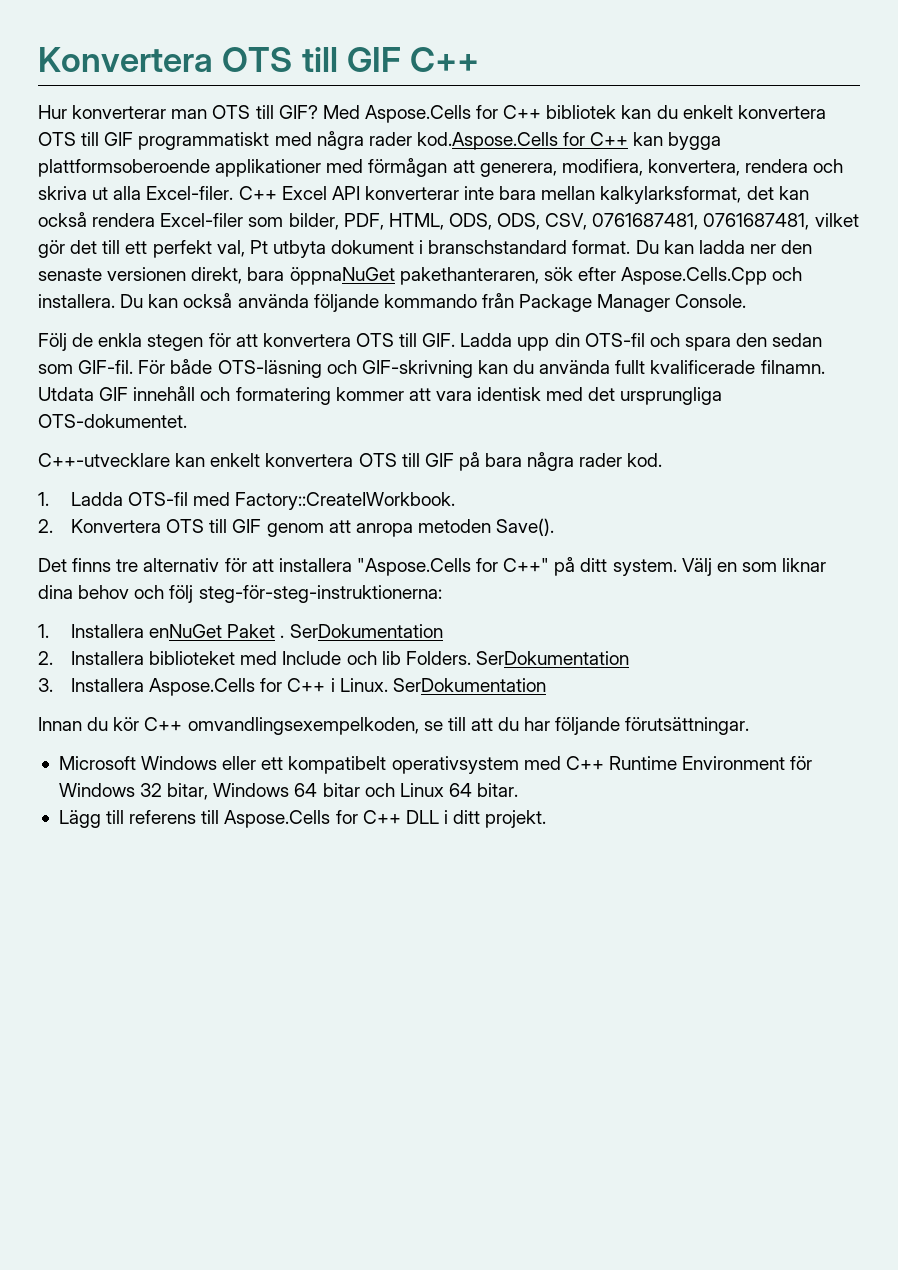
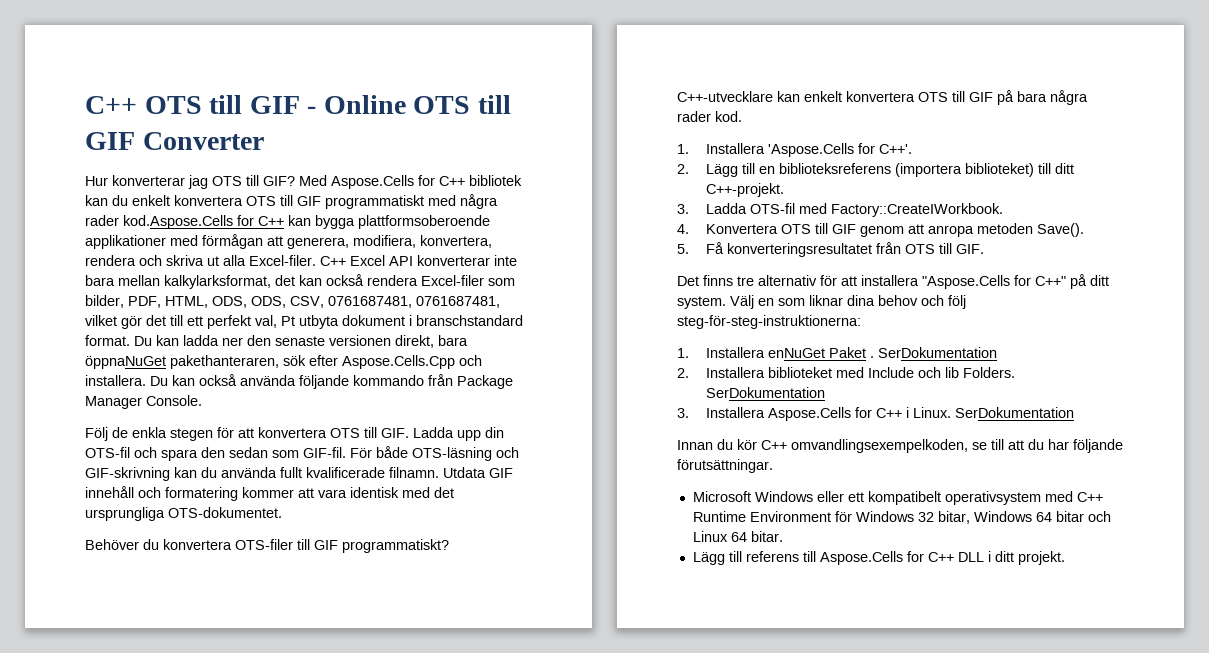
[38,47,480,72] Konvertera OTS till GIF C++ -> [85,95,511,114] [85,132,264,150] C++ OTS till GIF - Online OTS till GIF Converter
[171,109,208,119] man -> [188,175,208,189] jag
(187, 421) none -> [85,539,449,553] Behöver du konvertera OTS-filer till GIF programmatiskt?
(49, 499) none -> [705,143,912,157] [677,163,1074,177] [705,183,784,197] [677,204,689,214] Installera 'Aspose.Cells for C++'. // 2. Lägg till en biblioteksreferens (importera biblioteket) till ditt C++-projekt. // 3.
[38,519,53,533] 2. -> [677,224,689,234] 4.
(555, 527) none -> [677,242,984,257] // 5. Få konverteringsresultatet från OTS till GIF.

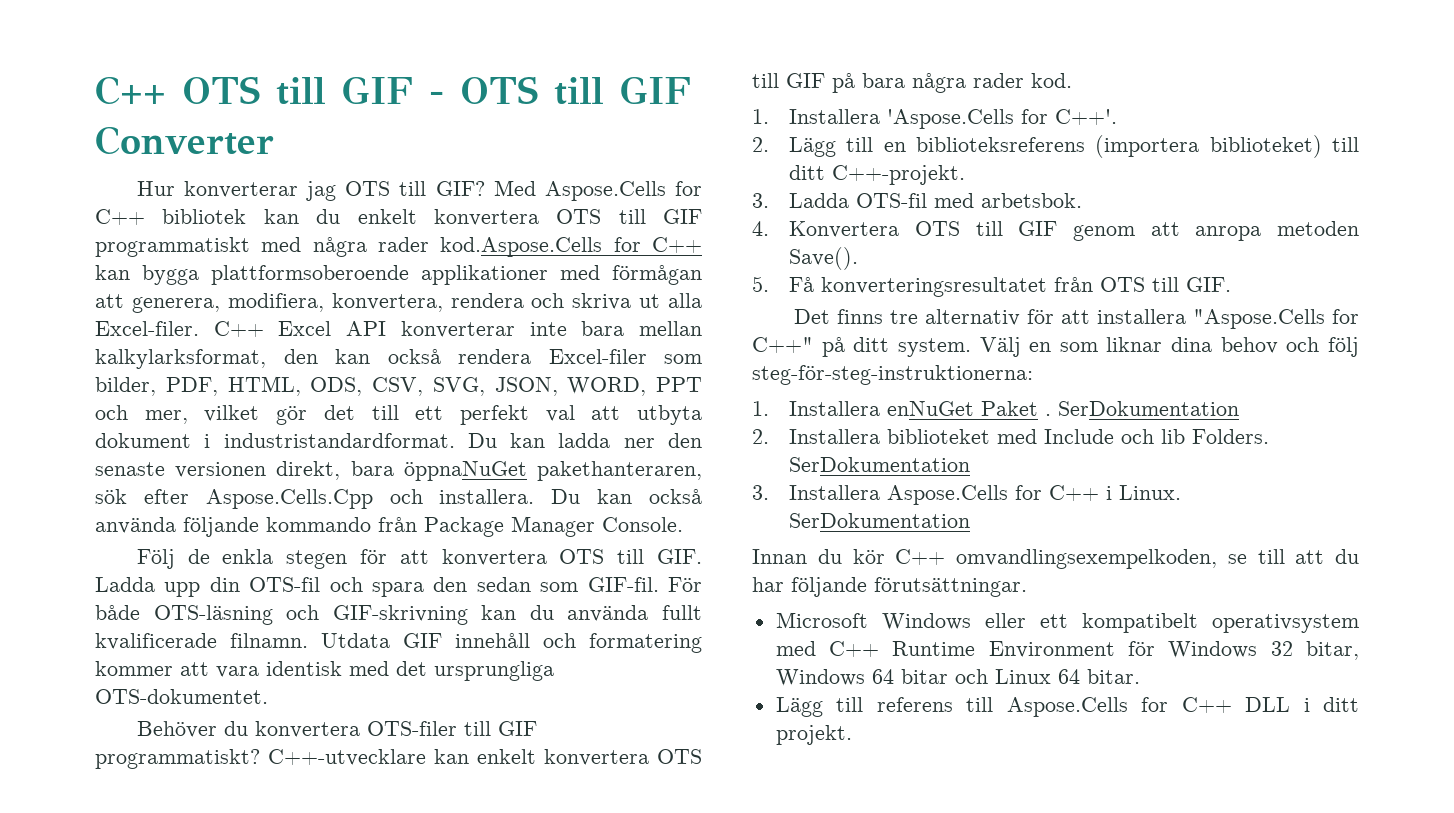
[323,95,406,114] Online -> (444, 97) none
[275,275,295,286] det -> [283,349,318,364] den
[251,296,500,308] ODS, CSV, 0761687481, 0761687481, -> [372,377,702,396] [95,405,188,424] CSV, SVG, JSON, WORD, PPT och mer,
[255,315,295,328] val, Pt -> [545,405,621,422] val att
[416,315,523,326] [85,335,130,346] branschstandard format. -> [223,433,455,448] industristandardformat.
[830,203,1003,217] Factory::CreateIWorkbook. -> [981,193,1083,208] arbetsbok.

